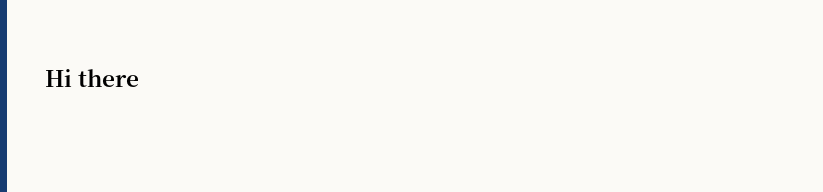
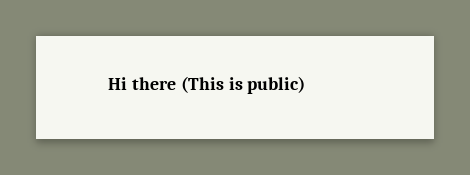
(140, 78) none -> [180,76,306,94] (This is public)

